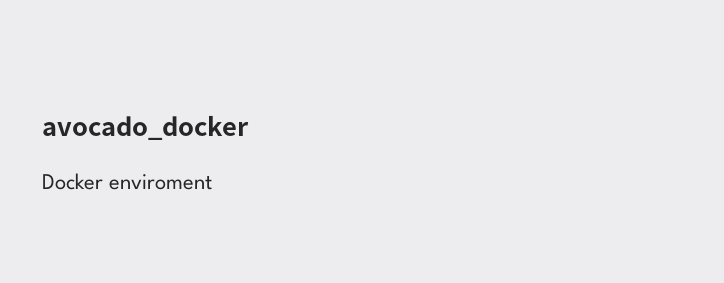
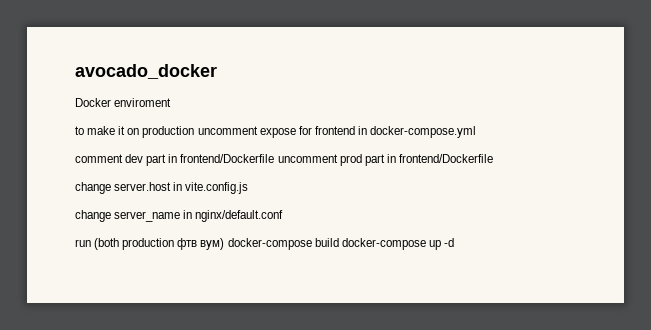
(213, 182) none -> [75,126,477,138] [75,154,493,166] [75,182,249,194] [75,210,284,222] [75,238,454,250] // to make it on production uncomment expose for frontend in docker-compose.yml // comment dev part in frontend/Dockerfile uncomment prod part in frontend/Dockerfile // change server.host in vite.config.js // change server_name in nginx/default.conf // run (both production фтв вум) docker-compose build docker-compose up -d

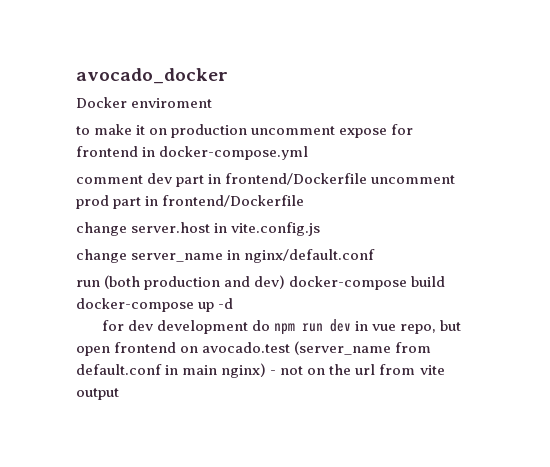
[177,238,225,250] фтв вум) -> [224,275,286,289] and dev)
(454, 242) none -> [101,319,461,335] [76,341,432,356] [76,363,445,378] [76,388,119,400] // for dev development do npm run dev in vue repo, but open frontend on avocado.test (server_name from default.conf in main nginx) - not on the url from vite output

